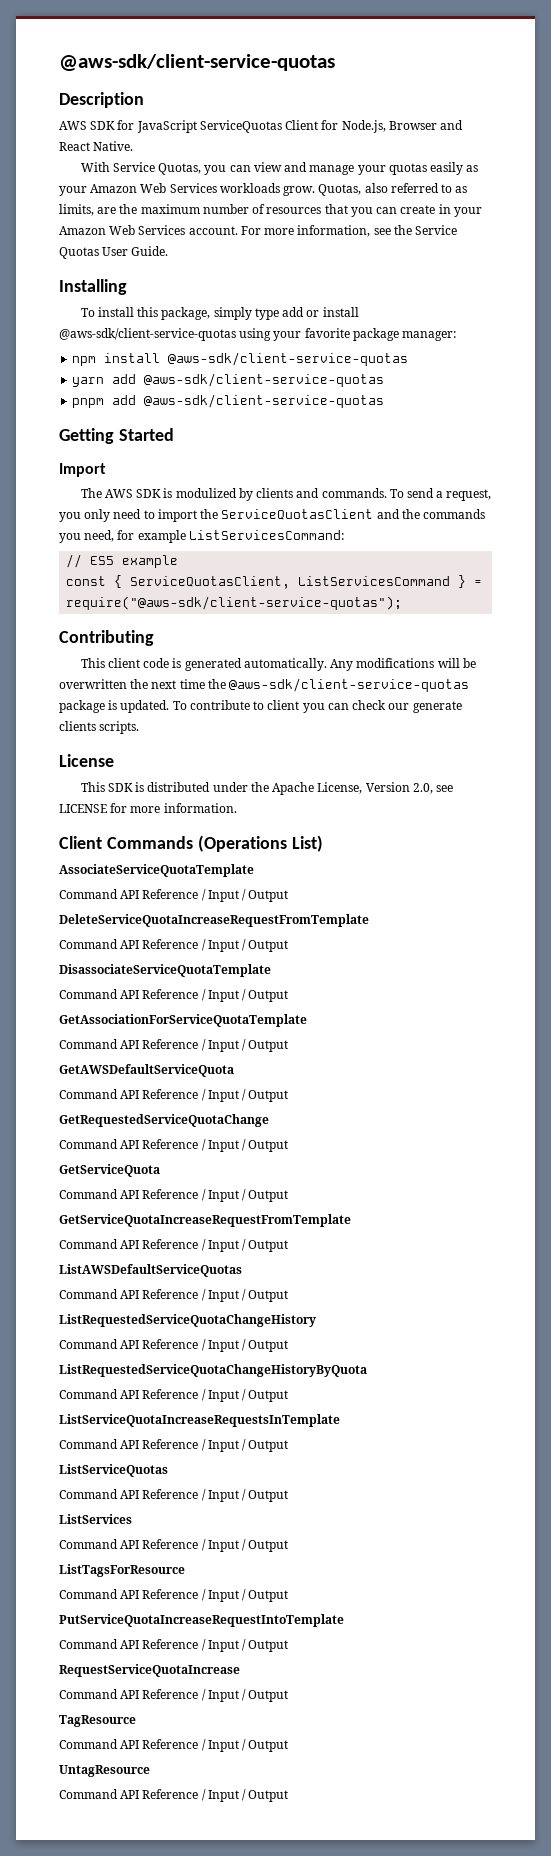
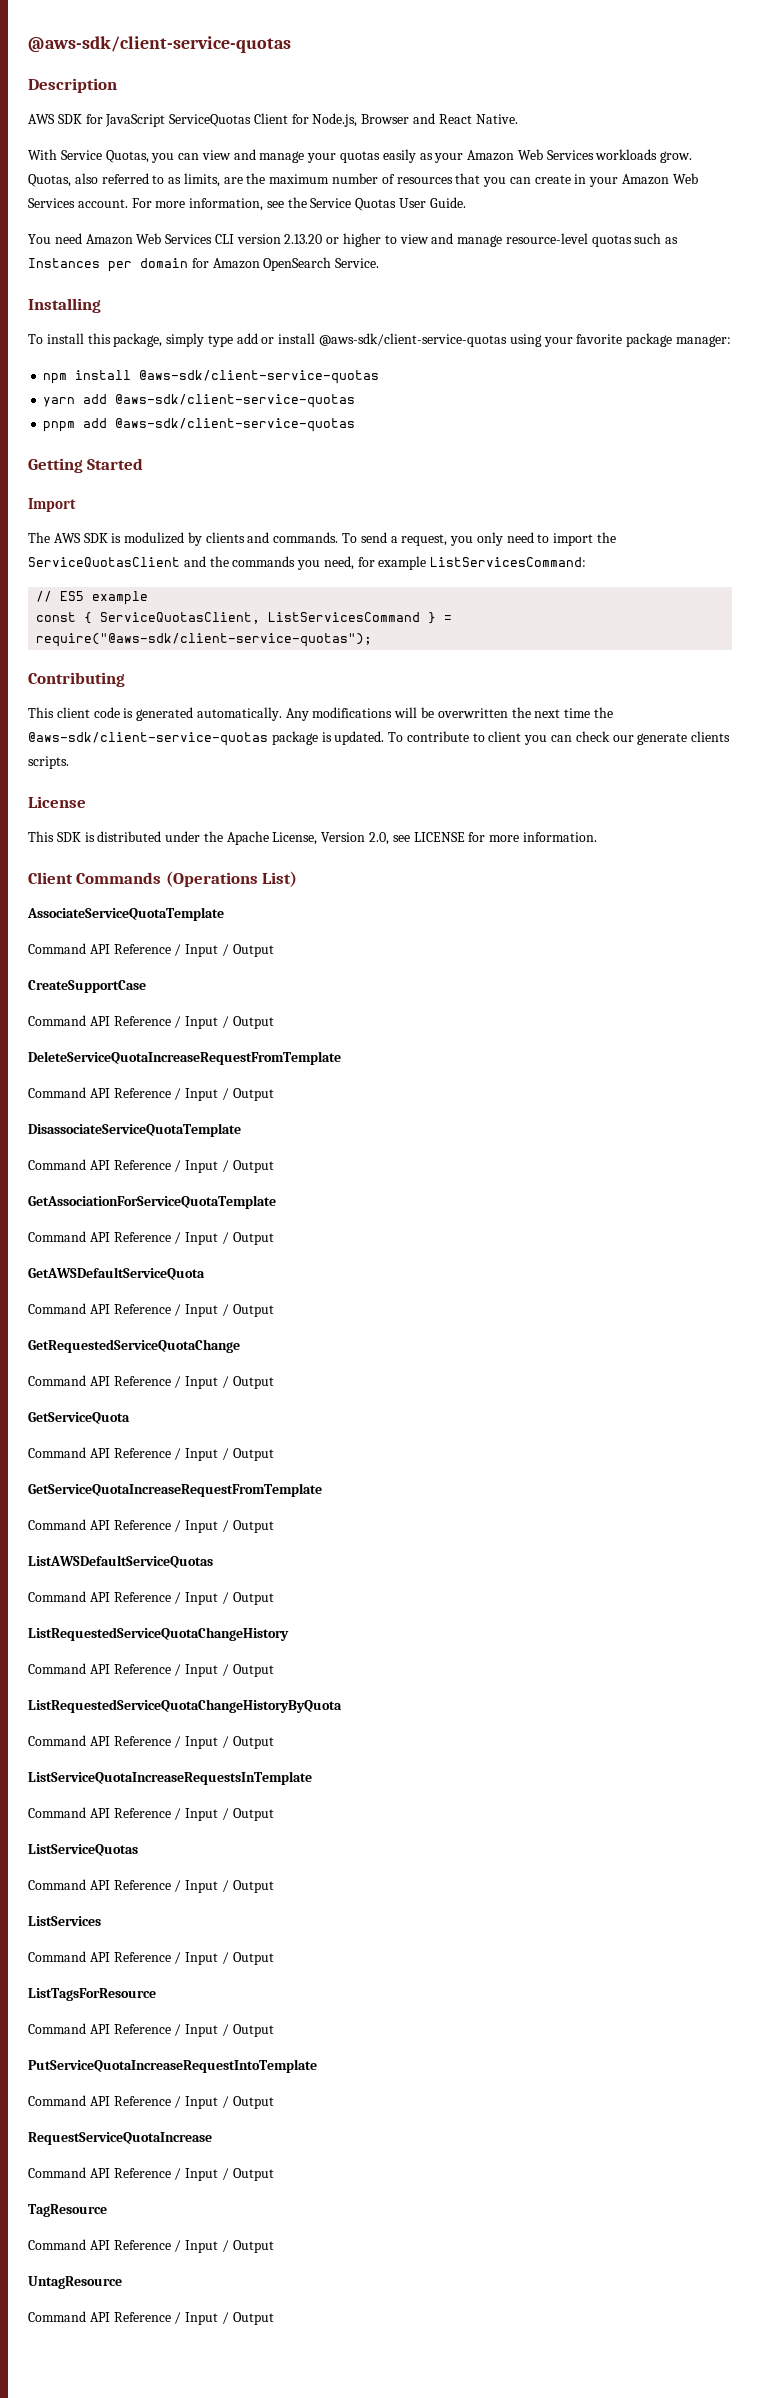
(169, 251) none -> [28,233,679,247] [28,257,380,272] // You need Amazon Web Services CLI version 2.13.20 or higher to view and manage resource-level quotas such as Instances per domain for Amazon OpenSearch Service.
(289, 896) none -> [28,980,146,993] [28,1015,274,1029] // CreateSupportCase // Command API Reference / Input / Output

